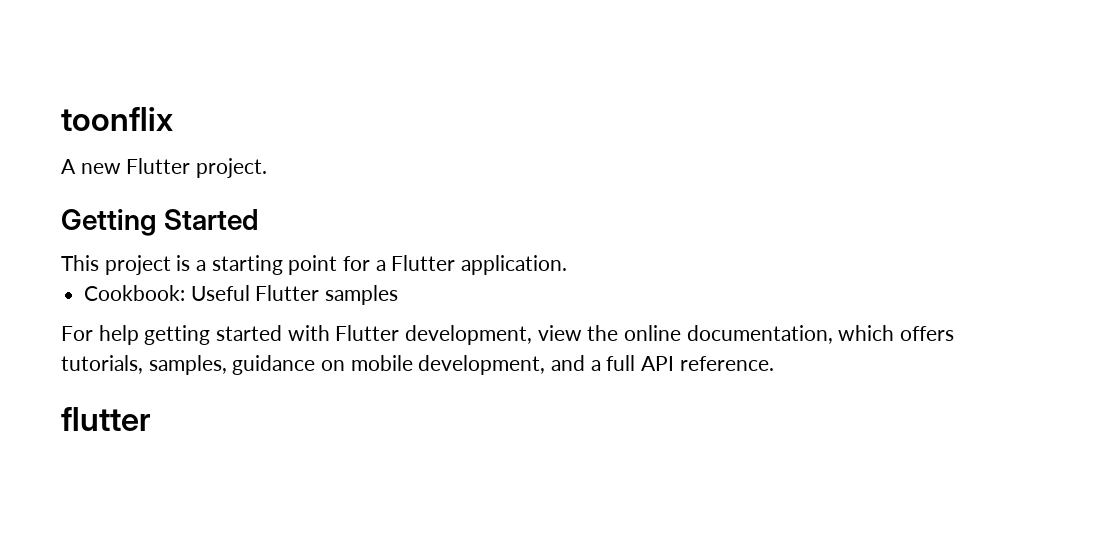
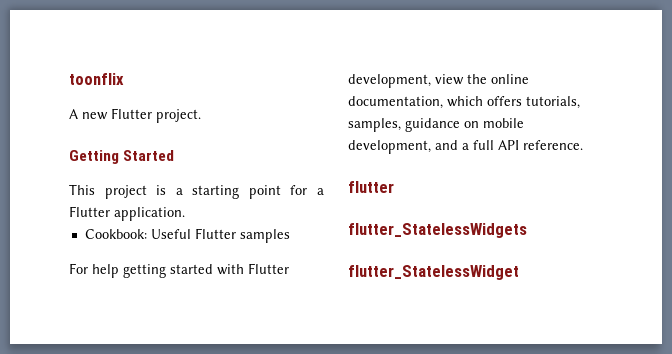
(151, 419) none -> [348,223,527,238] [348,265,519,280] // flutter_StatelessWidgets // flutter_StatelessWidget

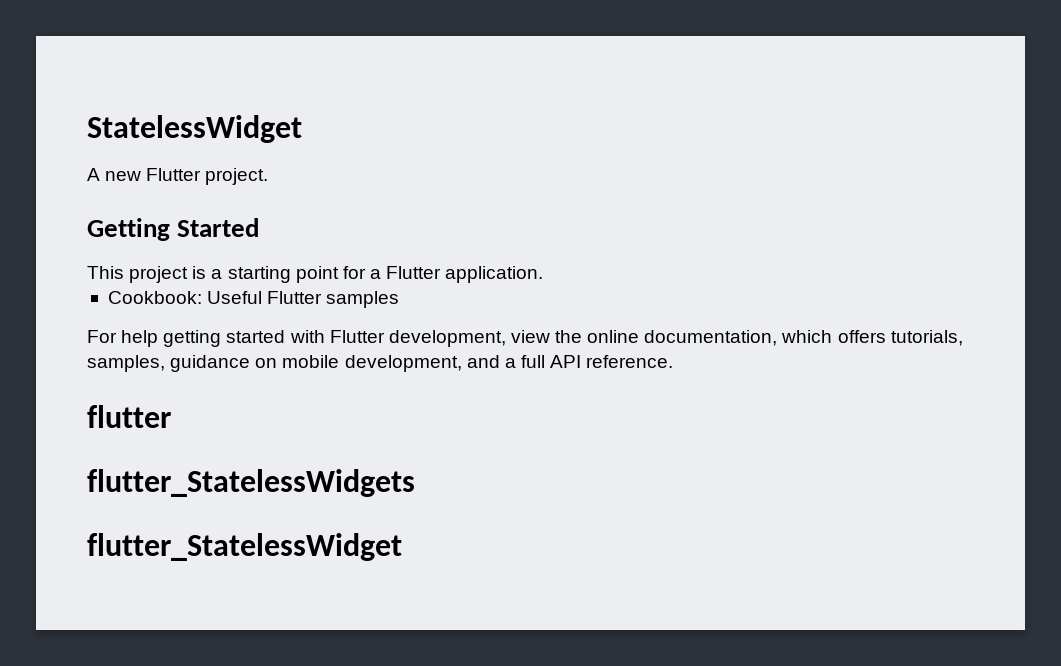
[69,73,124,85] toonflix -> [87,115,302,143] StatelessWidget

